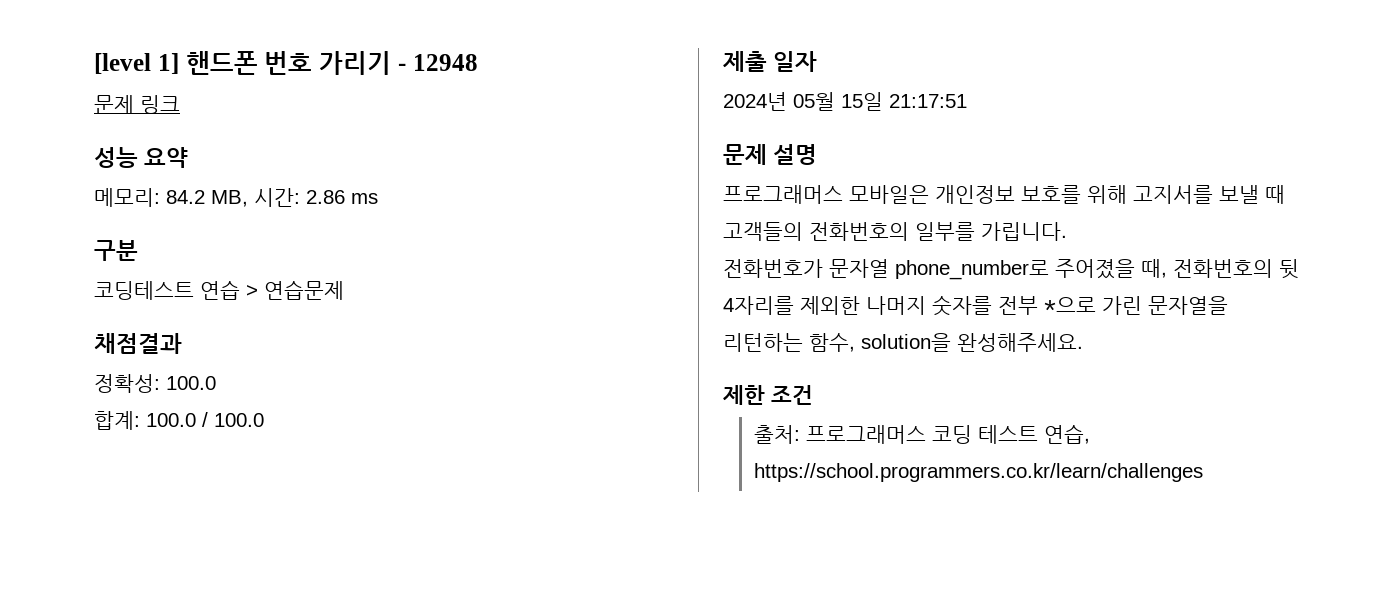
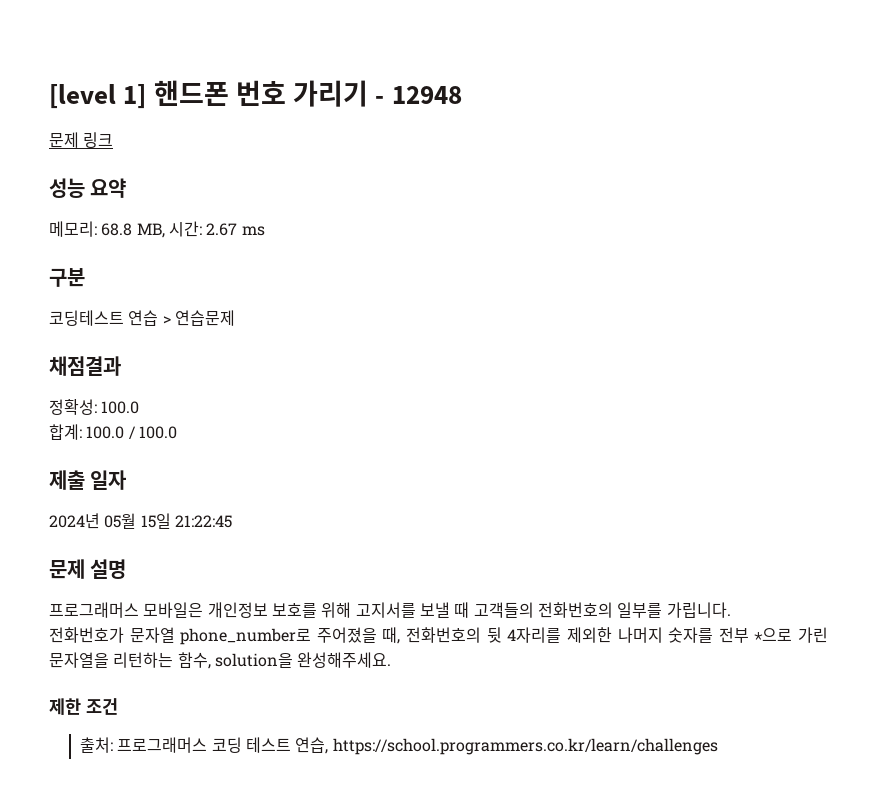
[166,190,205,204] 84.2 -> [101,223,133,236] 68.8
[306,190,345,204] 2.86 -> [206,223,238,236] 2.67
[889,94,967,108] 21:17:51 -> [174,515,232,528] 21:22:45

